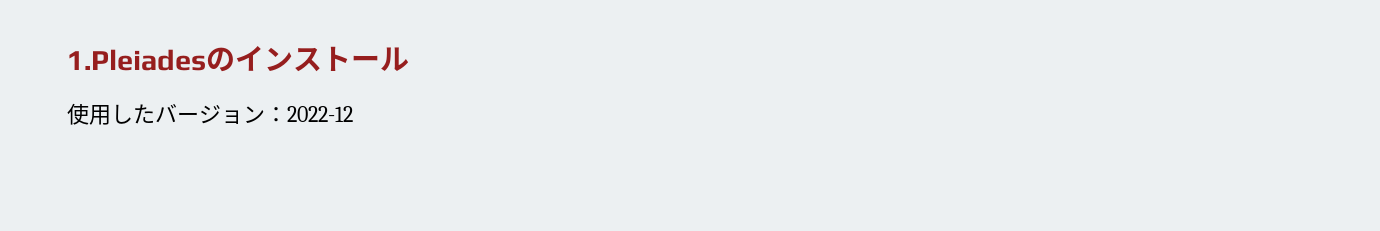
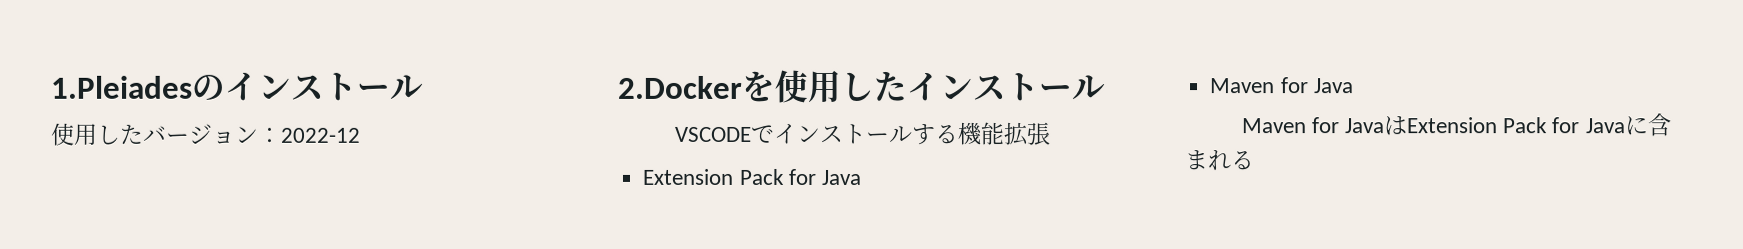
(353, 114) none -> [618,69,1106,103] [673,122,1051,147] [642,168,861,185] [1210,77,1354,94] [1240,113,1672,137] [1184,150,1254,171] // 2.Dockerを使用したインストール // VSCODEでインストールする機能拡張 // Extension Pack for Java // Maven for Java // Maven for JavaはExtension Pack for Javaに含まれる

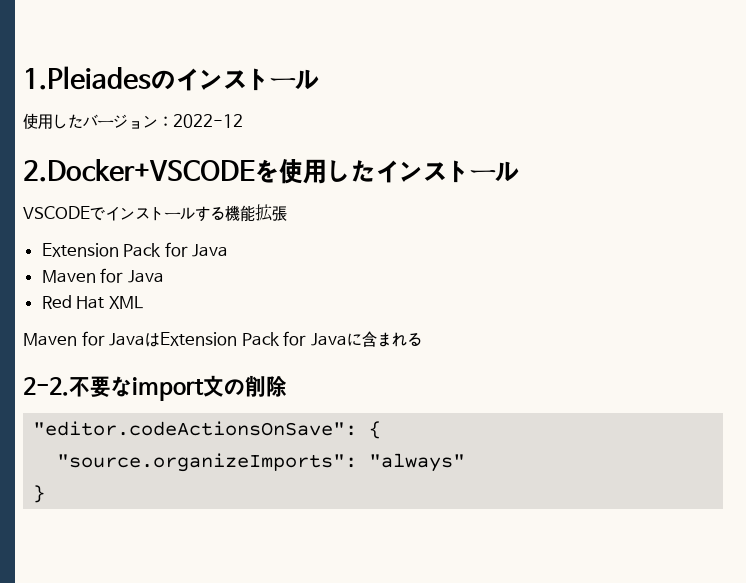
[618,75,743,99] 2.Docker -> [23,159,255,182] 2.Docker+VSCODE
(1354, 86) none -> [41,295,143,309] // Red Hat XML
(1254, 160) none -> [23,375,287,401] [33,421,382,439] [57,453,466,472] [33,485,46,503] // 2-2.不要なimport文の削除 // "editor.codeActionsOnSave": { // "source.organizeImports": "always" // }

